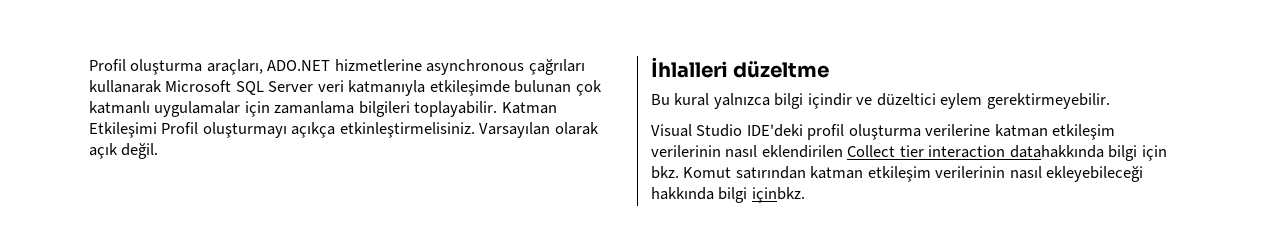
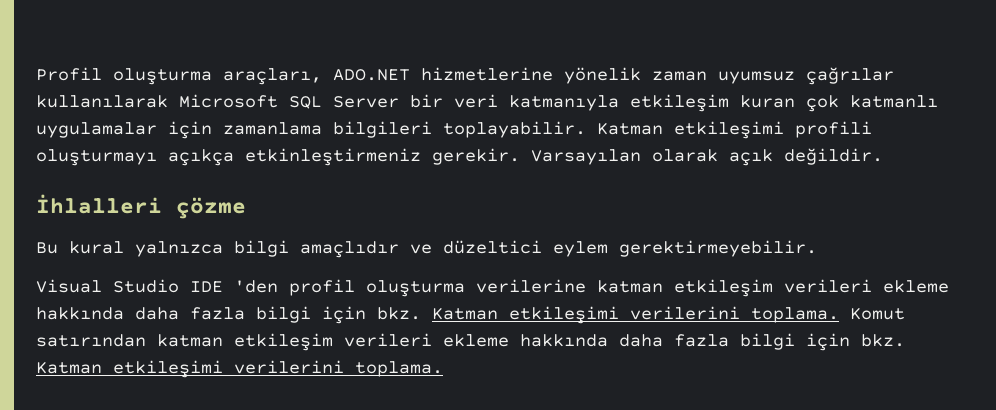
[426,58,585,75] [89,80,162,93] asynchronous çağrıları kullanarak -> [564,67,894,85] [36,95,168,108] yönelik zaman uyumsuz çağrılar kullanılarak
(314, 86) none -> [410,94,443,108] bir
[429,80,572,96] etkileşimde bulunan -> [630,94,795,112] etkileşim kuran
[89,122,475,138] Etkileşimi Profil oluşturmayı açıkça etkinleştirmelisiniz. -> [674,121,872,139] [36,148,520,166] etkileşimi profili oluşturmayı açıkça etkinleştirmeniz gerekir.
[121,142,159,159] değil. -> [784,148,883,165] değildir.
[733,61,830,78] düzeltme -> [176,197,246,219] çözme
[807,93,852,109] içindir -> [300,241,399,258] amaçlıdır
[746,124,803,137] IDE'deki -> [190,280,278,293] IDE 'den
[651,145,1167,161] [651,165,1144,182] [651,187,805,203] verilerinin nasıl eklendirilen Collect tier interaction datahakkında bilgi için bkz. Komut satırından katman etkileşim verilerinin nasıl ekleyebileceği hakkında bilgi içinbkz. -> [784,279,949,293] [36,306,905,324] [36,333,905,351] [36,360,443,378] verileri ekleme hakkında daha fazla bilgi için bkz. Katman etkileşimi verilerini toplama. Komut satırından katman etkileşim verileri ekleme hakkında daha fazla bilgi için bkz. Katman etkileşimi verilerini toplama.

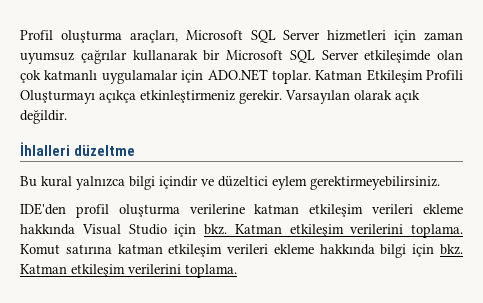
[333,67,641,84] ADO.NET hizmetlerine yönelik -> [185,30,417,43] Microsoft SQL Server hizmetleri için
[36,94,938,112] [36,121,872,139] [36,149,157,166] kullanılarak Microsoft SQL Server bir veri katmanıyla etkileşim kuran çok katmanlı uygulamalar için zamanlama bilgileri toplayabilir. Katman etkileşimi profili oluşturmayı -> [132,50,463,63] [20,69,463,84] [20,90,95,104] kullanarak bir Microsoft SQL Server etkileşimde olan çok katmanlı uygulamalar için ADO.NET toplar. Katman Etkileşim Profili Oluşturmayı
[176,197,246,219] çözme -> [73,145,135,156] düzeltme
[300,241,399,258] amaçlıdır -> [159,176,198,189] içindir
[619,240,817,257] [36,279,278,293] gerektirmeyebilir. // Visual Studio IDE 'den -> [310,176,440,190] [20,203,66,215] gerektirmeyebilirsiniz. // IDE'den
[135,306,619,324] daha fazla bilgi için bkz. Katman etkileşimi -> [81,224,344,237] Visual Studio için bkz. Katman etkileşim
[36,333,905,351] [36,360,223,378] satırından katman etkileşim verileri ekleme hakkında daha fazla bilgi için bkz. Katman etkileşimi -> [65,244,463,258] [20,264,125,277] satırına katman etkileşim verileri ekleme hakkında bilgi için bkz. Katman etkileşim

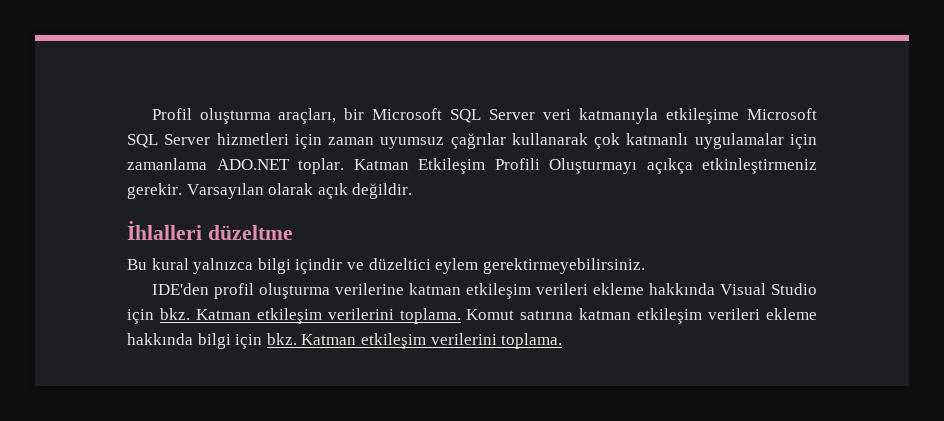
(178, 36) none -> [344,108,740,124] bir Microsoft SQL Server veri katmanıyla etkileşime
[203,50,463,63] bir Microsoft SQL Server etkileşimde olan -> (588, 139) none
(204, 76) none -> [127,158,207,170] zamanlama

